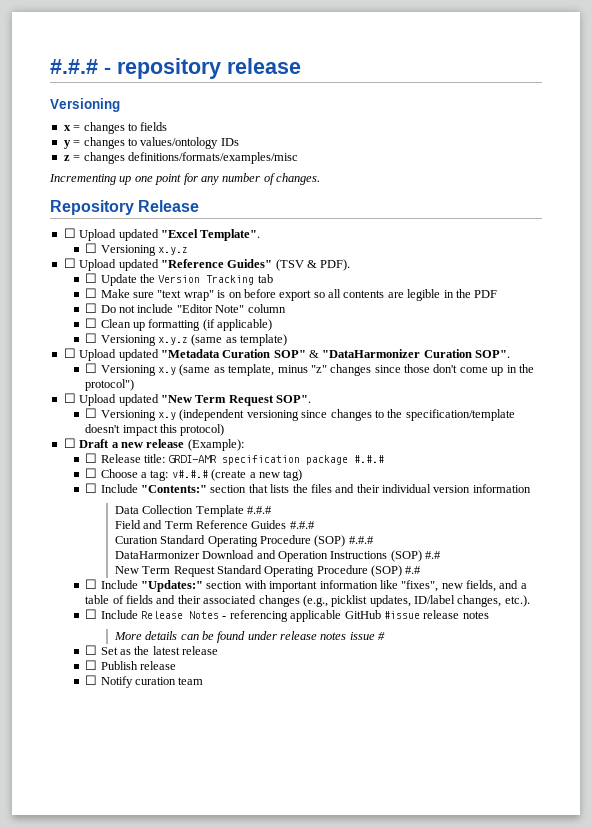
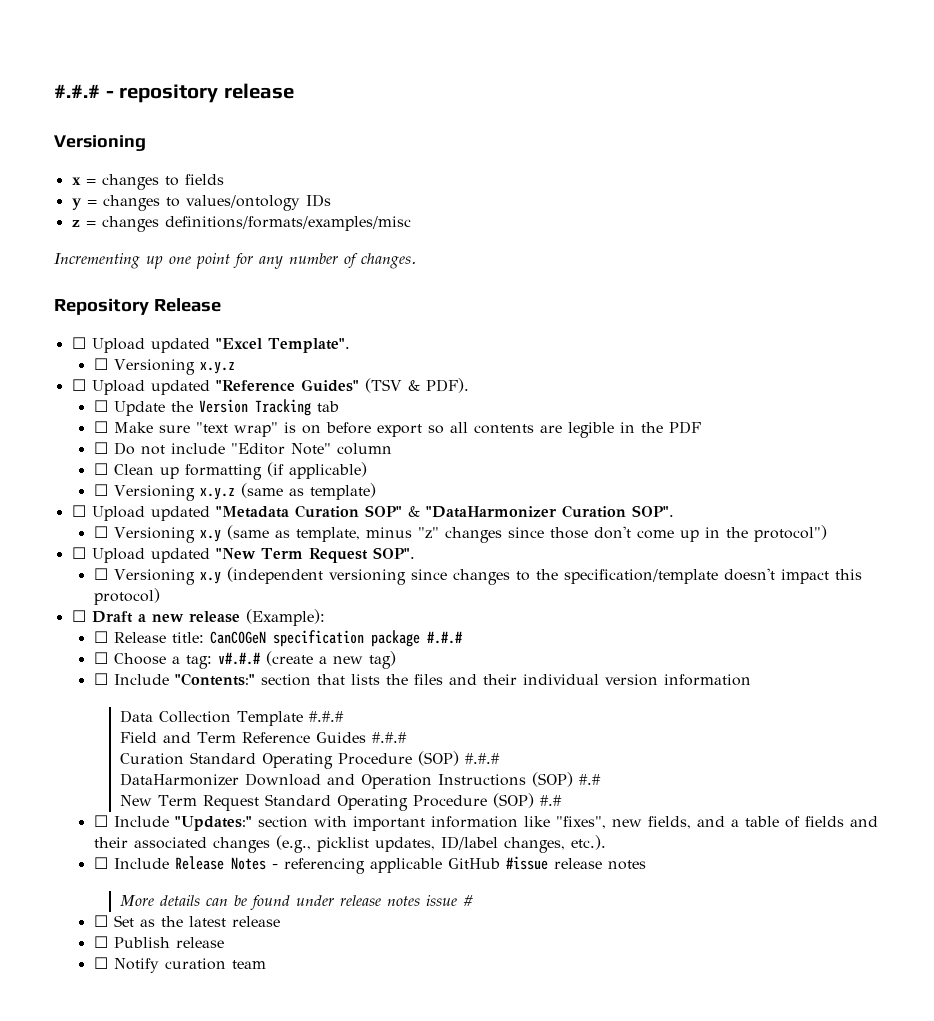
[168,455,218,463] GRDI-AMR -> [209,631,266,644] CanCOGeN

